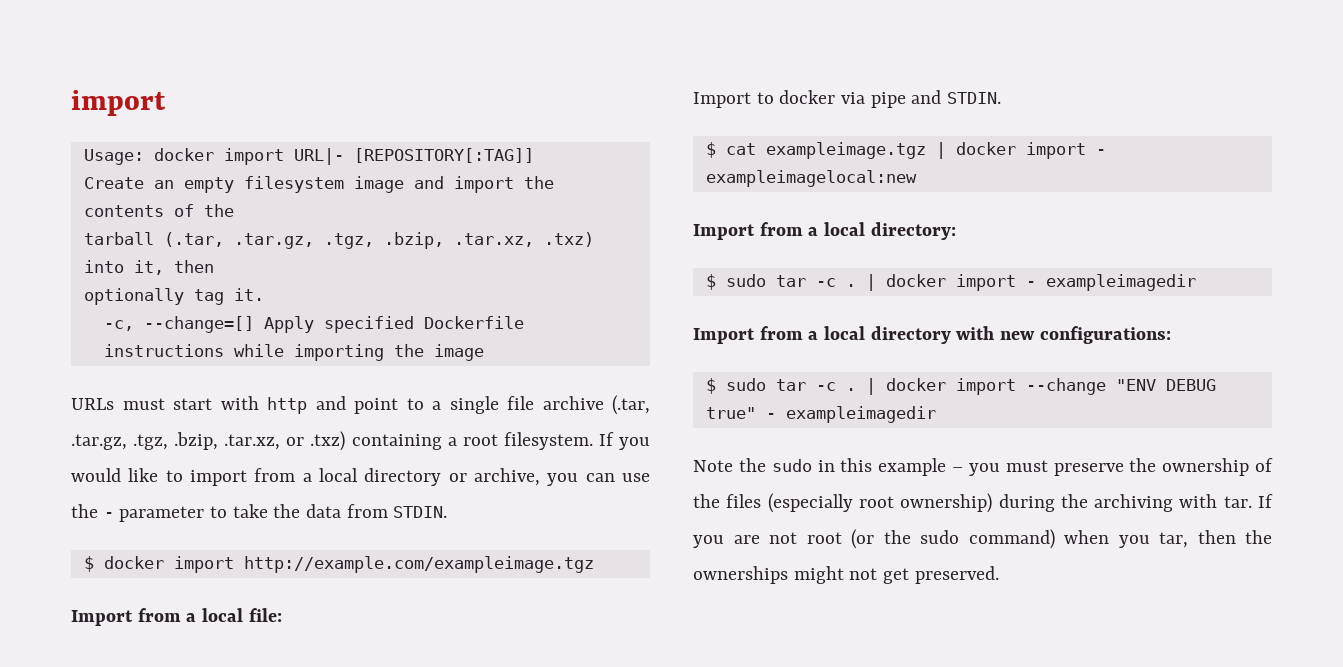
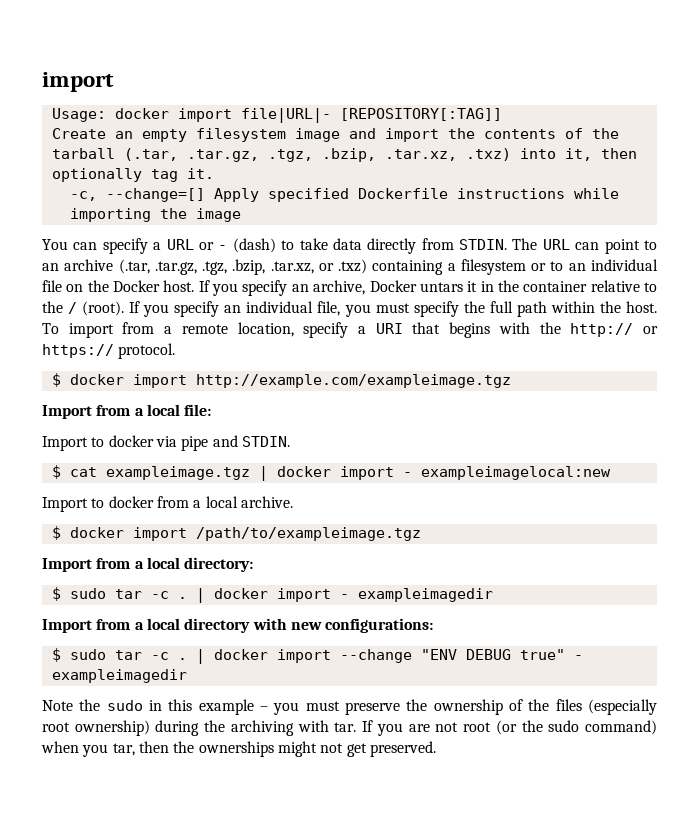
[293,148,344,165] URL|- -> [240,108,331,123] file|URL|-
[71,396,534,414] URLs must start with http and point to a single file -> [42,238,658,254] [42,263,59,271] You can specify a URL or - (dash) to take data directly from STDIN. The URL can point to an
[462,432,650,450] [71,468,650,486] [71,504,448,522] root filesystem. If you would like to import from a local directory or archive, you can use the - parameter to take the data from STDIN. -> [460,259,658,275] [42,280,658,296] [42,301,657,317] [42,322,658,338] [42,343,176,359] filesystem or to an individual file on the Docker host. If you specify an archive, Docker untars it in the container relative to the / (root). If you specify an individual file, you must specify the full path within the host. To import from a remote location, specify a URI that begins with the http:// or https:// protocol.
(917, 178) none -> [42,496,293,512] [51,526,421,541] // Import to docker from a local archive. // $ docker import /path/to/exampleimage.tgz

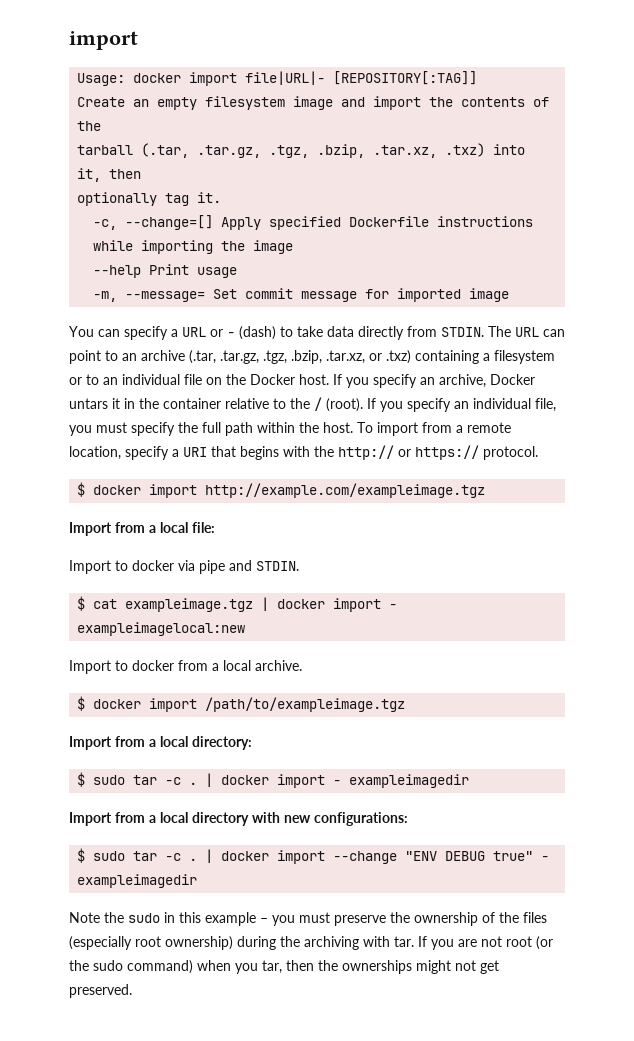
(241, 215) none -> [93,264,238,278] [93,288,510,302] // --help Print usage // -m, --message= Set commit message for imported image

